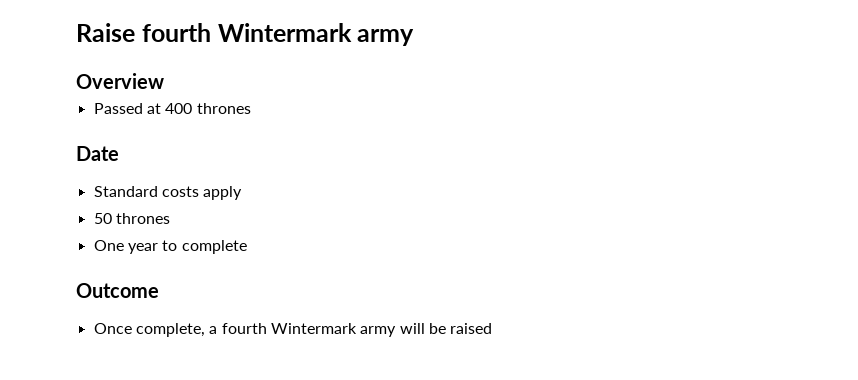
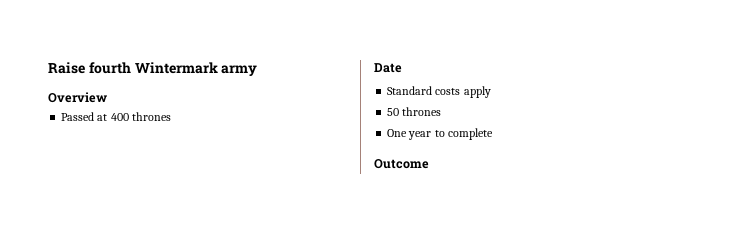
[93,323,493,337] // Once complete, a fourth Wintermark army will be raised -> (429, 164) none

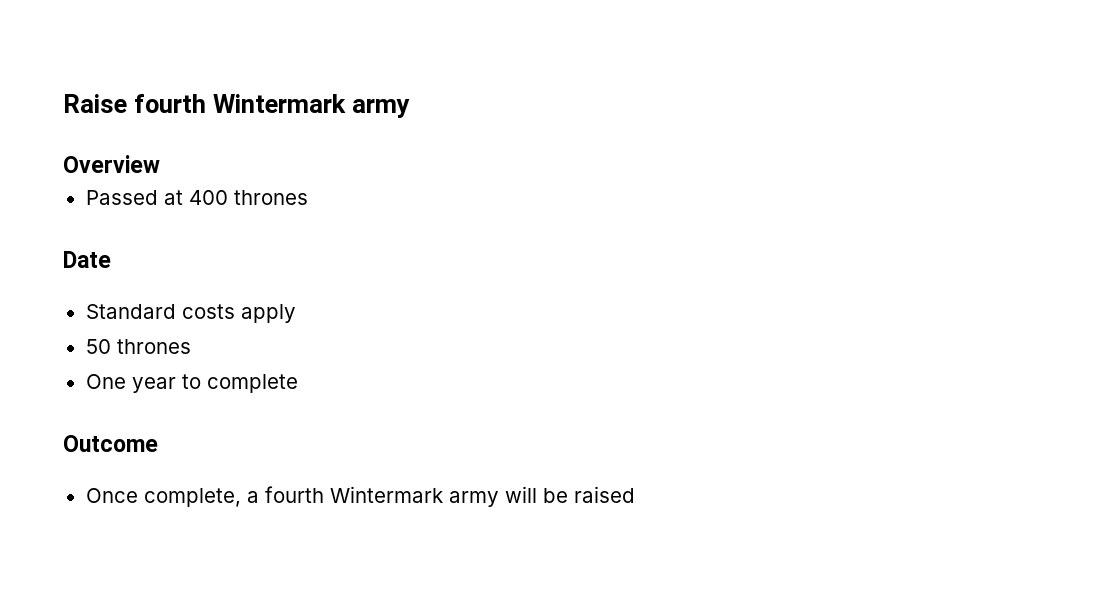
(429, 164) none -> [85,486,635,507] // Once complete, a fourth Wintermark army will be raised

